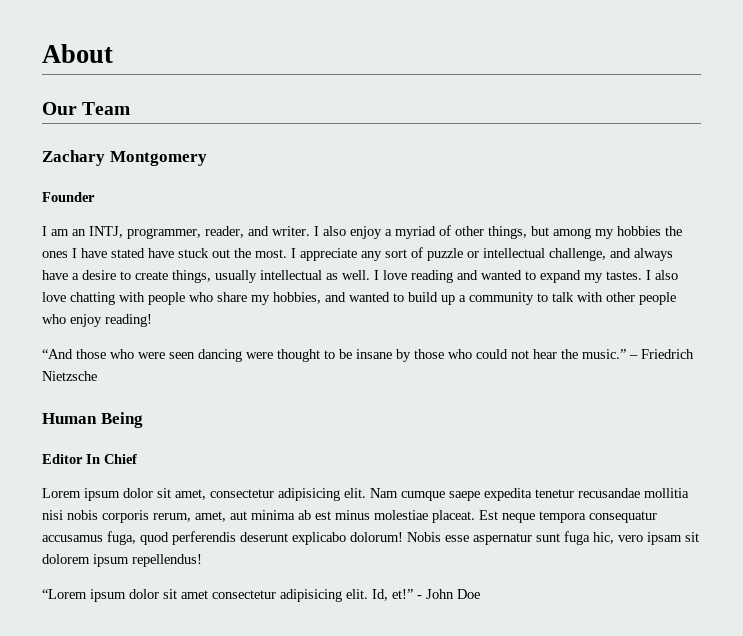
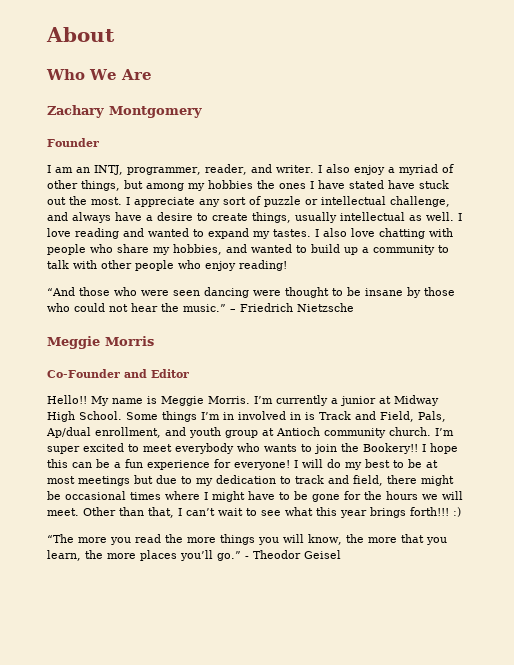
[42,102,131,115] Our Team -> [46,69,152,80] Who We Are
[42,412,143,428] [42,454,137,464] [42,488,689,501] [42,510,657,523] [42,531,699,545] [42,554,202,567] [42,589,480,602] Human Being // Editor In Chief // Lorem ipsum dolor sit amet, consectetur adipisicing elit. Nam cumque saepe expedita tenetur recusandae mollitia nisi nobis corporis rerum, amet, aut minima ab est minus molestiae placeat. Est neque tempora consequatur accusamus fuga, quod perferendis deserunt explicabo dolorum! Nobis esse aspernatur sunt fuga hic, vero ipsam sit dolorem ipsum repellendus! // “Lorem ipsum dolor sit amet consectetur adipisicing elit. Id, et!” - John Doe -> [47,336,154,349] [47,369,189,378] [47,395,439,406] [47,411,446,422] [46,427,454,438] [47,443,458,454] [47,459,438,470] [47,475,454,486] [47,491,463,502] [47,507,461,518] [47,534,447,545] [47,550,341,561] Meggie Morris // Co-Founder and Editor // Hello!! My name is Meggie Morris. I’m currently a junior at Midway High School. Some things I’m in involved in is Track and Field, Pals, Ap/dual enrollment, and youth group at Antioch community church. I’m super excited to meet everybody who wants to join the Bookery!! I hope this can be a fun experience for everyone! I will do my best to be at most meetings but due to my dedication to track and field, there might be occasional times where I might have to be gone for the hours we will meet. Other than that, I can’t wait to see what this year brings forth!!! :) // “The more you read the more things you will know, the more that you learn, the more places you’ll go.” - Theodor Geisel

